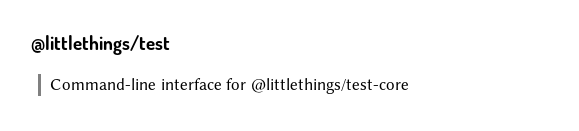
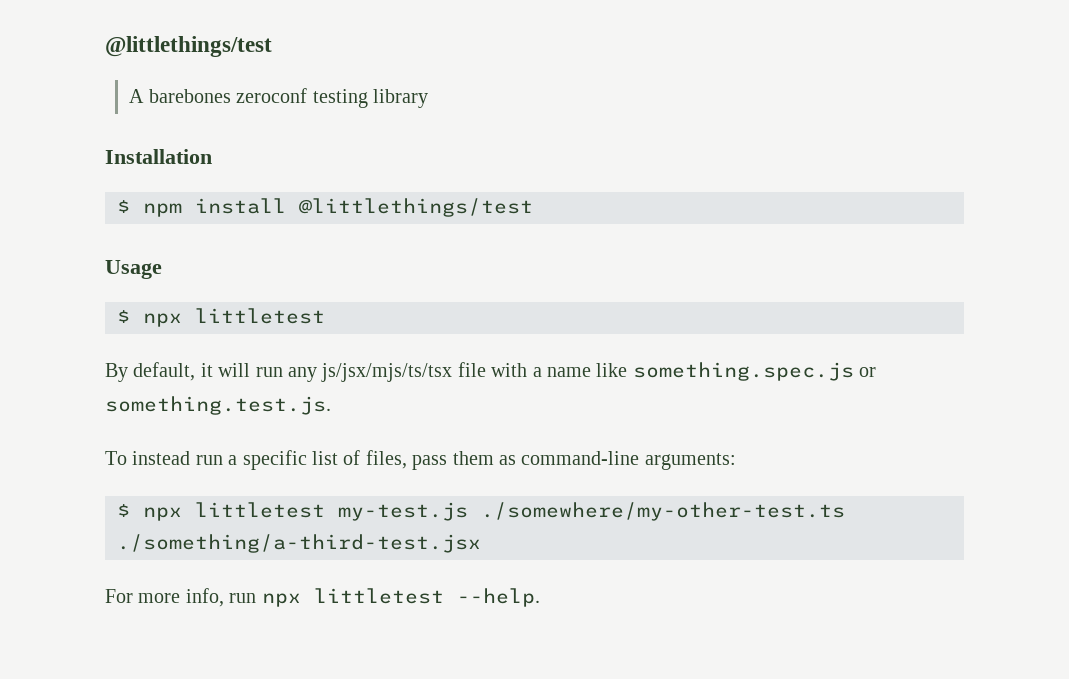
[31,35,170,55] [50,78,409,94] @littlethings/test // Command-line interface for @littlethings/test-core -> [105,36,272,57] [129,88,428,108] [105,149,212,164] [117,198,533,217] [105,260,162,279] [117,308,325,327] [105,362,877,382] [105,396,331,415] [105,450,736,470] [117,502,845,521] [117,534,481,553] [105,588,540,607] @littlethings/test // A barebones zeroconf testing library // Installation // $ npm install @littlethings/test // Usage // $ npx littletest // By default, it will run any js/jsx/mjs/ts/tsx file with a name like something.spec.js or something.test.js. // To instead run a specific list of files, pass them as command-line arguments: // $ npx littletest my-test.js ./somewhere/my-other-test.ts ./something/a-third-test.jsx // For more info, run npx littletest --help.

